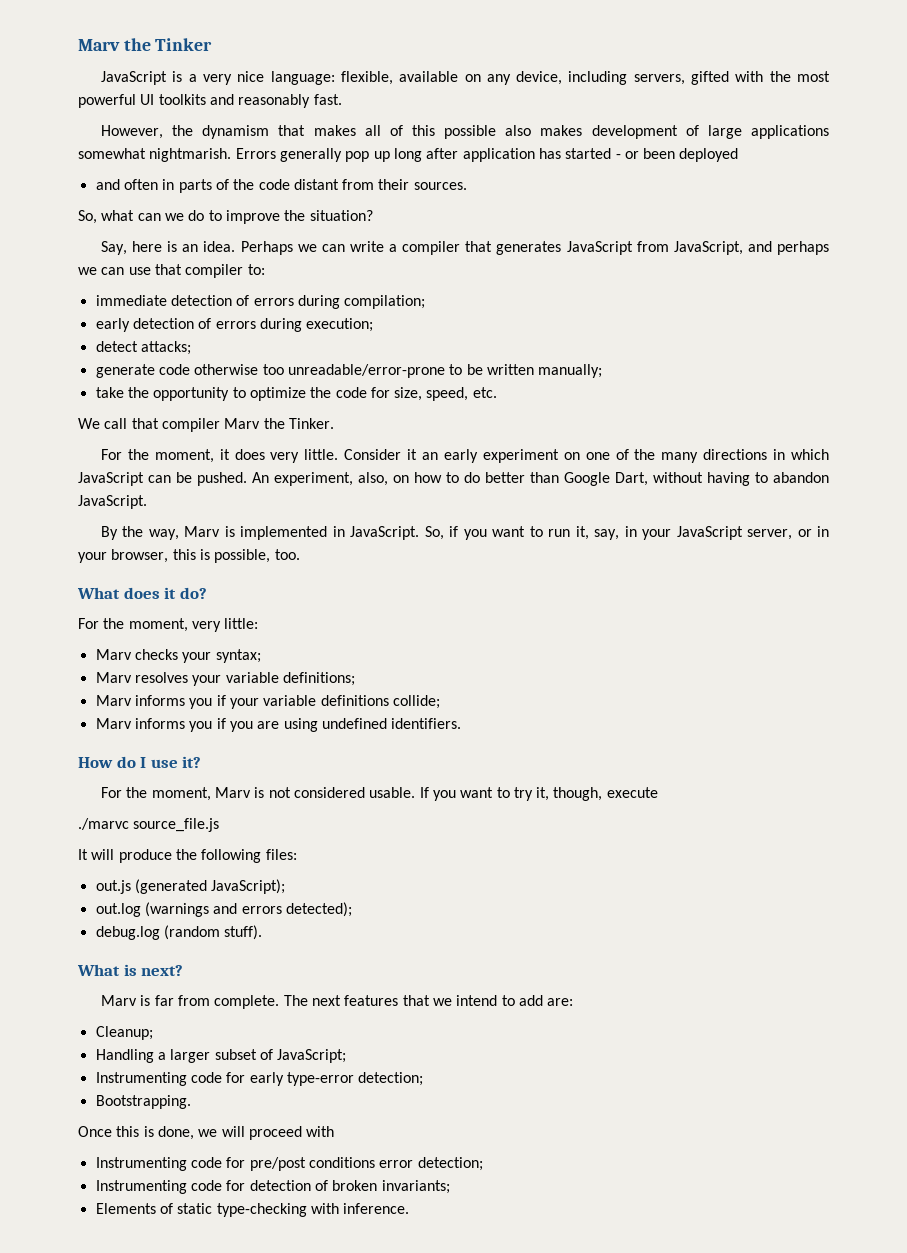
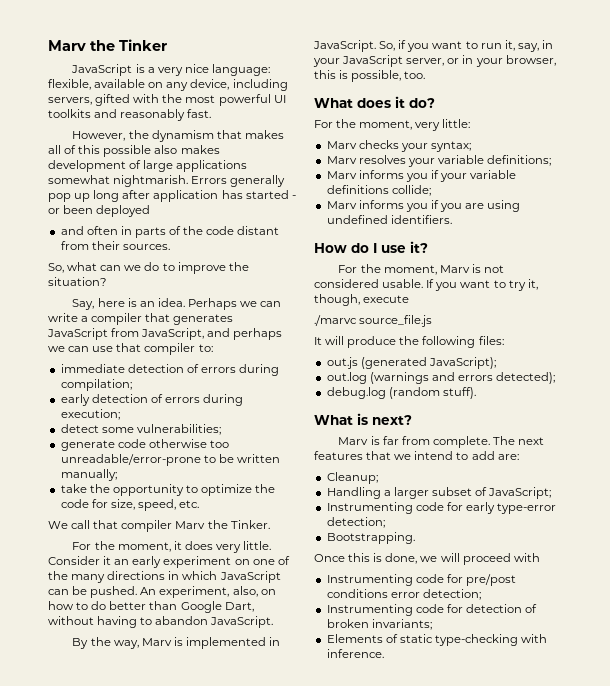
[140,341,191,355] attacks; -> [101,424,221,435] some vulnerabilities;

